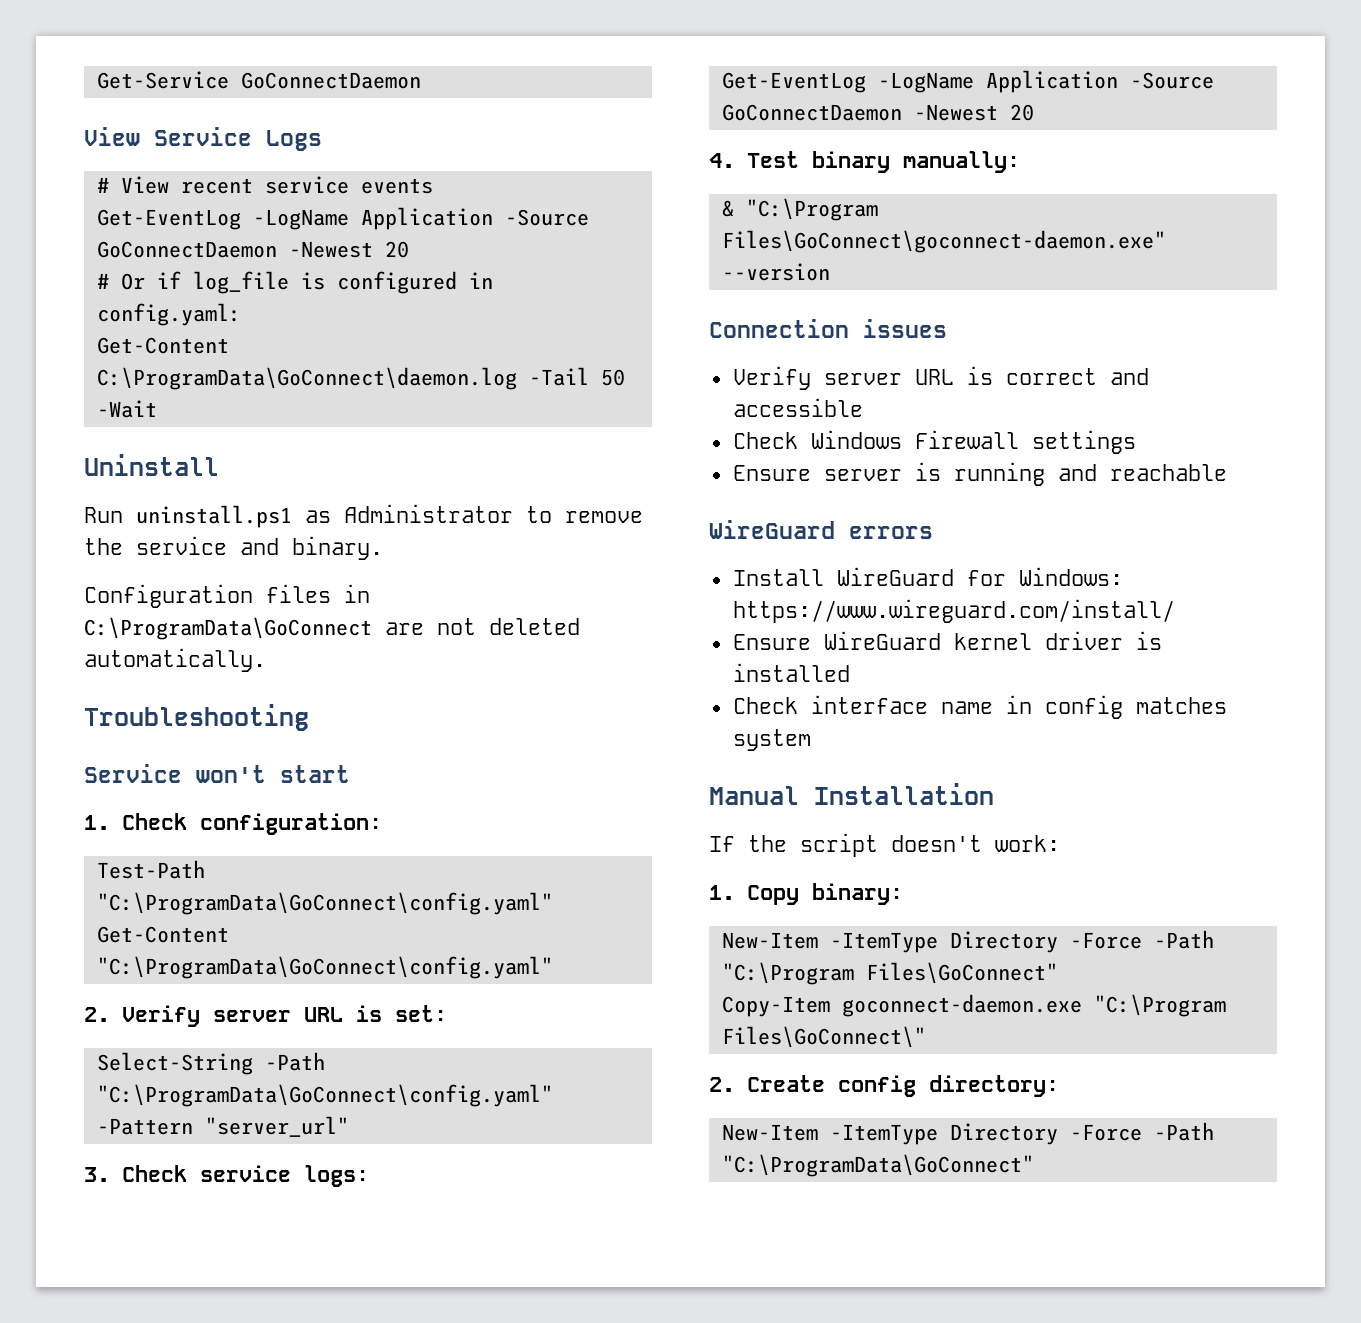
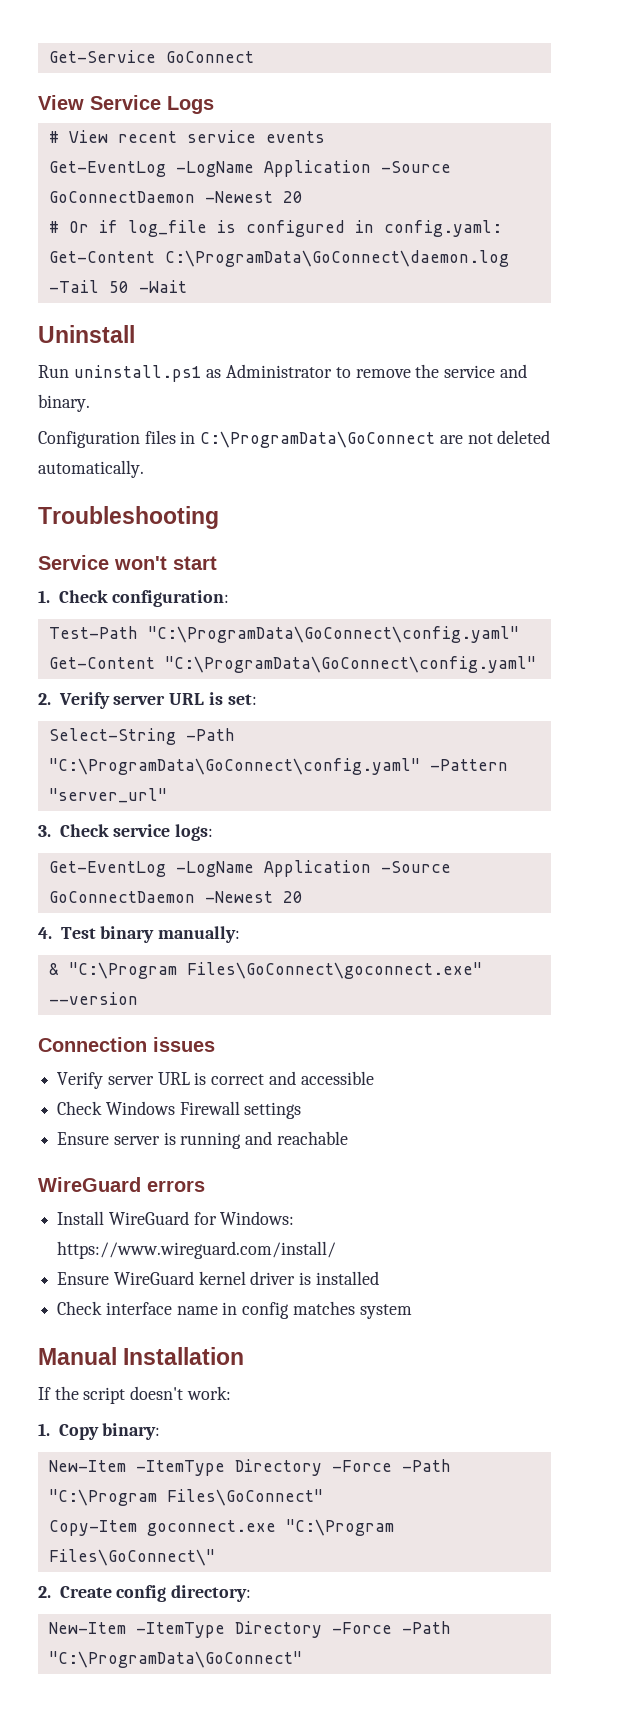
[240,72,421,89] GoConnectDaemon -> [165,51,254,63] GoConnect
[721,230,1166,253] Files\GoConnect\goconnect-daemon.exe" -> [186,962,482,979] Files\GoConnect\goconnect.exe"
[841,994,1082,1017] goconnect-daemon.exe -> [146,1520,276,1536] goconnect.exe

